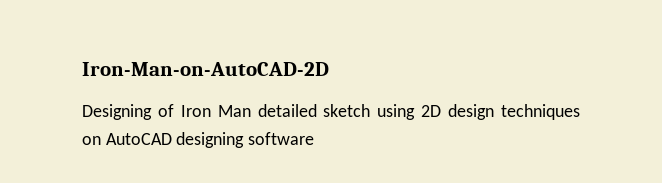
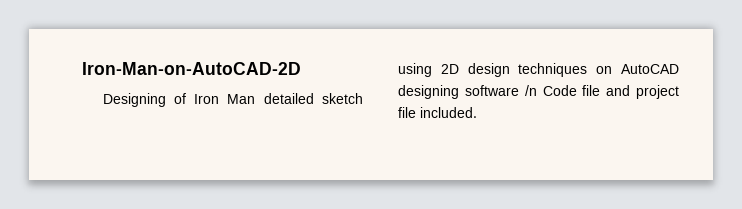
(315, 138) none -> [524,85,679,99] [398,107,477,118] /n Code file and project file included.

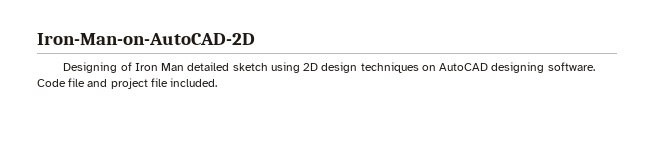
[464,85,537,96] software /n -> [547,62,595,71] software.

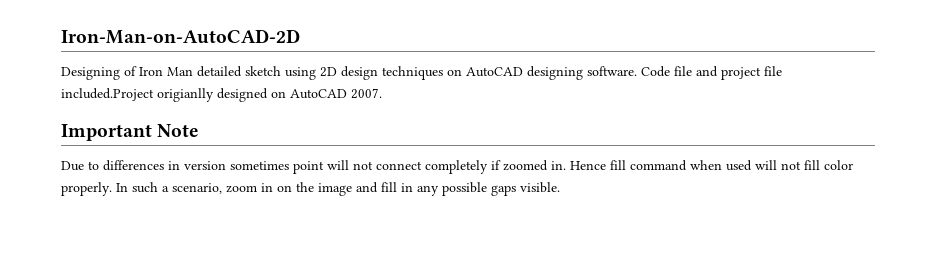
[170,78,218,87] included. -> [61,88,382,102] [61,124,200,141] [61,160,853,174] [61,182,560,196] included.Project origianlly designed on AutoCAD 2007. // Important Note // Due to differences in version sometimes point will not connect completely if zoomed in. Hence fill command when used will not fill color properly. In such a scenario, zoom in on the image and fill in any possible gaps visible.

